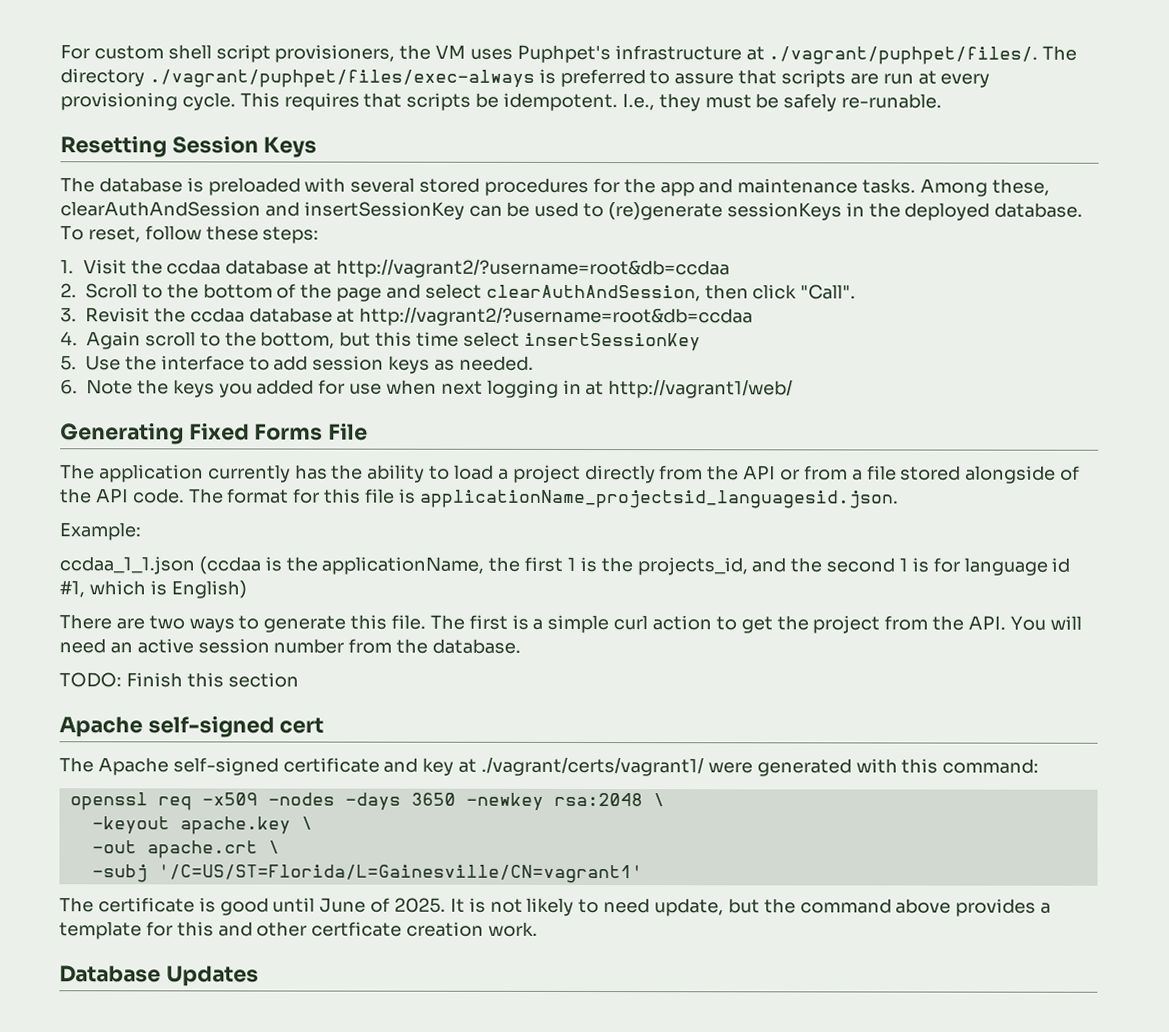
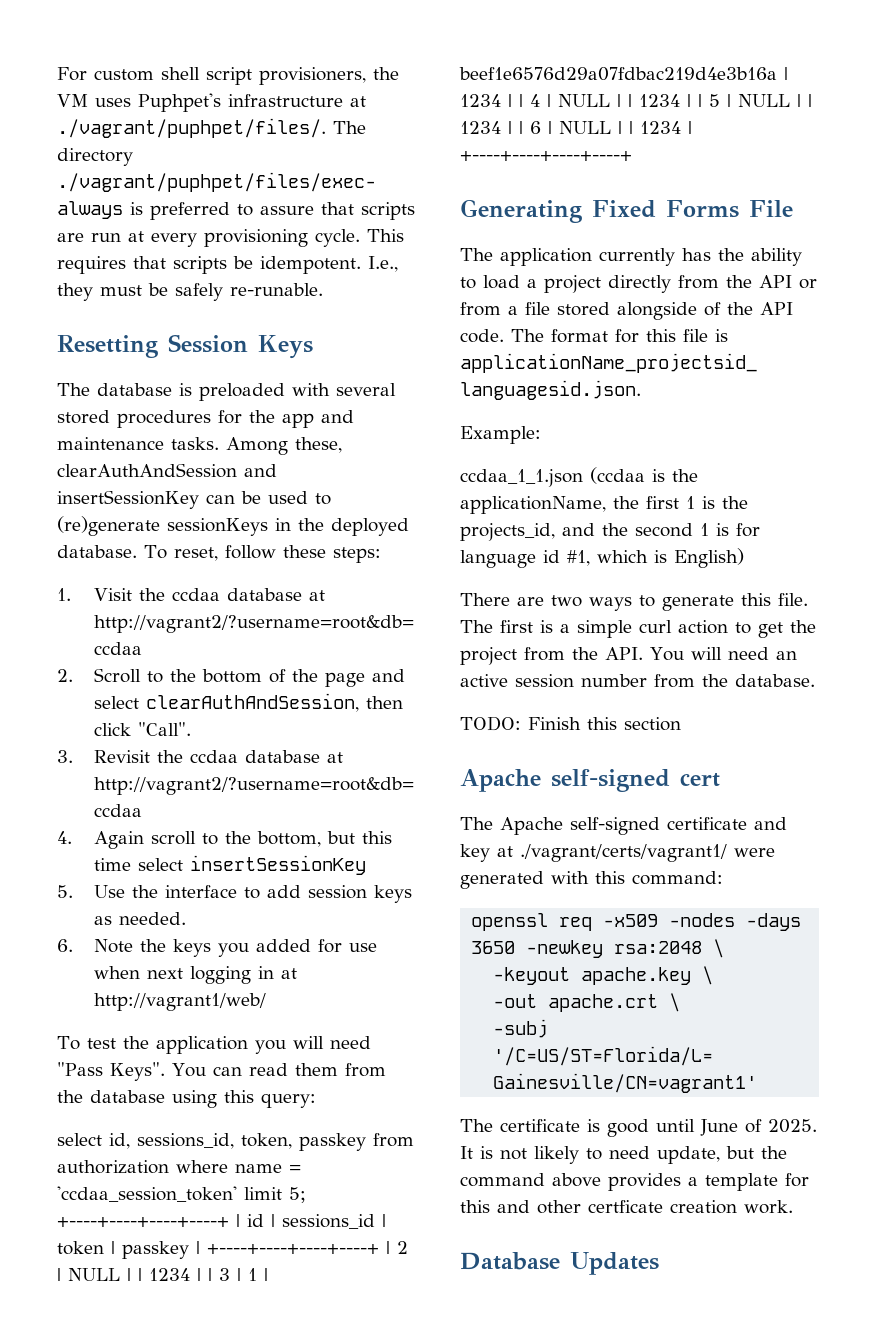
(794, 389) none -> [57,1036,371,1054] [57,1062,386,1081] [57,1090,316,1108] [57,1133,414,1151] [57,1160,301,1174] [57,1186,306,1203] [57,1214,386,1229] [57,1241,408,1259] [57,1268,268,1281] [459,67,788,81] [460,94,812,107] [460,121,692,134] [460,151,632,161] // To test the application you will need "Pass Keys". You can read them from the database using this query: // select id, sessions_id, token, passkey from authorization where name = 'ccdaa_session_token' limit 5; +----+----+----+----+ | id | sessions_id | token | passkey | +----+----+----+----+ | 2 | NULL | | 1234 | | 3 | 1 | beef1e6576d29a07fdbac219d4e3b16a | 1234 | | 4 | NULL | | 1234 | | 5 | NULL | | 1234 | | 6 | NULL | | 1234 | +----+----+----+----+

